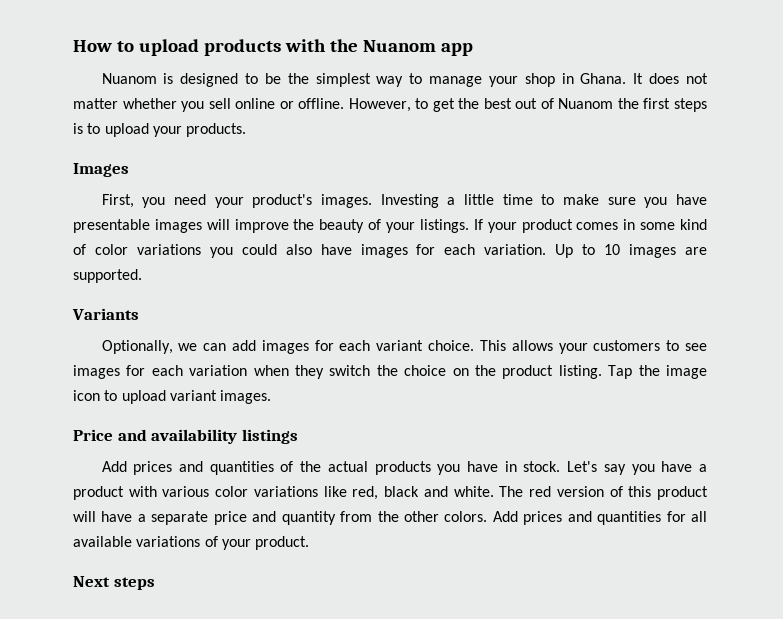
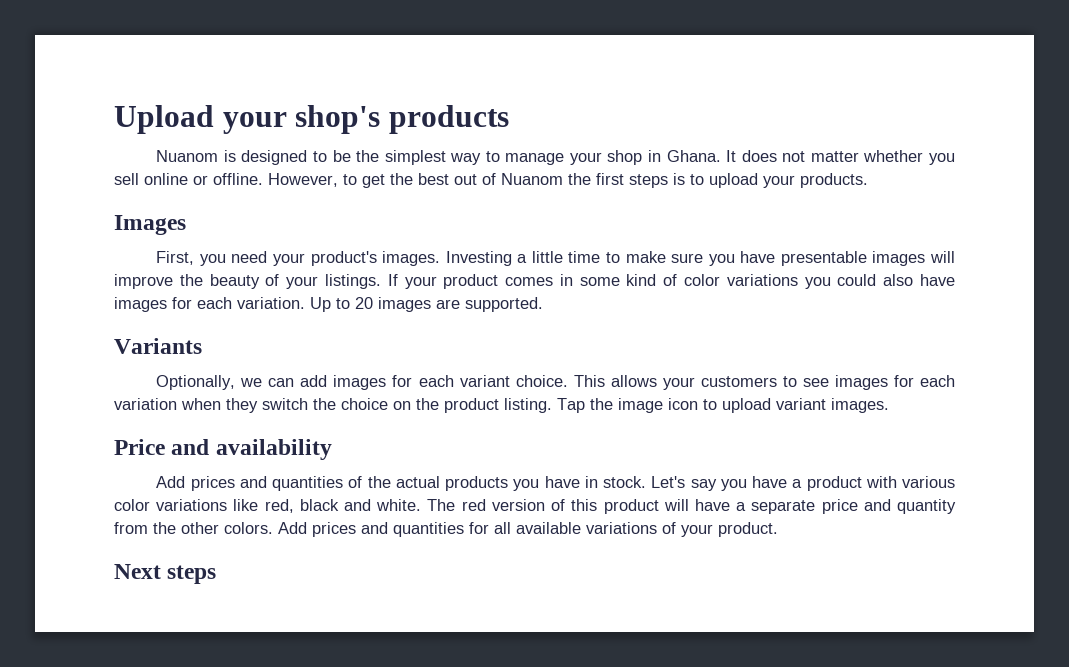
[73,39,473,56] How to upload products with the Nuanom app -> [114,105,509,134] Upload your shop's products
[604,244,621,255] 10 -> [355,297,373,309] 20
[241,429,298,444] listings -> (332, 449) none

